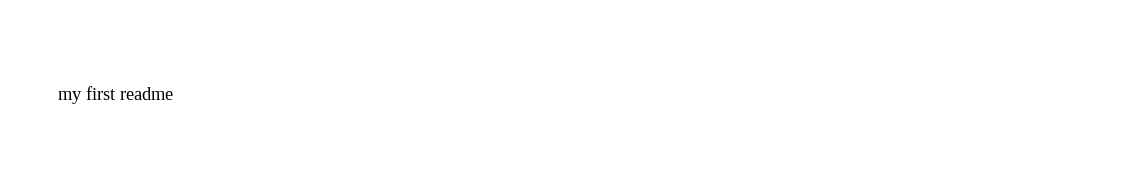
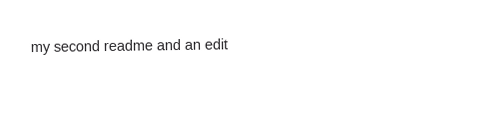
[86,86,173,100] first readme -> [53,38,228,52] second readme and an edit

